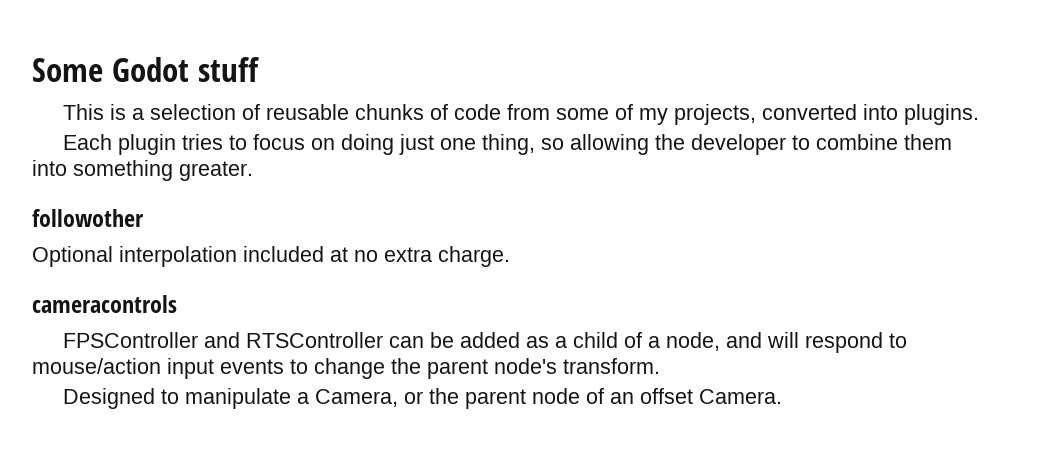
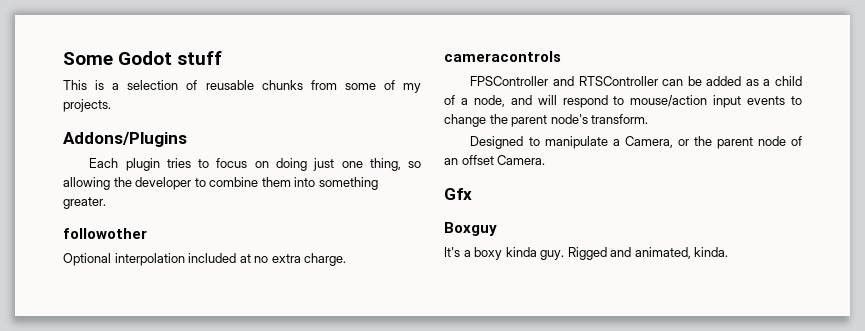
[430,104,502,120] of code -> (303, 85) none
[674,104,980,125] projects, converted into plugins. -> [63,99,111,112] [63,132,187,147] projects. // Addons/Plugins
(783, 396) none -> [444,188,472,200] [444,222,497,236] [444,247,729,260] // Gfx // Boxguy // It's a boxy kinda guy. Rigged and animated, kinda.

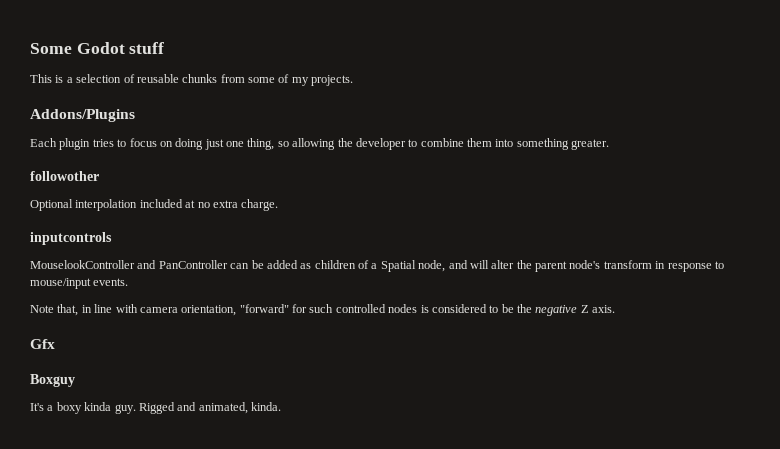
[444,51,561,62] [470,76,658,86] cameracontrols // FPSController and RTSController -> [30,232,112,245] [30,260,228,269] inputcontrols // MouselookController and PanController
[763,76,802,86] a child -> [314,260,356,269] children
(468, 101) none -> [380,260,416,272] Spatial
[562,95,802,108] [444,114,649,127] [470,136,802,149] [444,155,546,165] respond to mouse/action input events to change the parent node's transform. // Designed to manipulate a Camera, or the parent node of an offset Camera. -> [491,260,724,272] [30,278,129,289] [30,304,616,316] alter the parent node's transform in response to mouse/input events. // Note that, in line with camera orientation, "forward" for such controlled nodes is considered to be the negative Z axis.

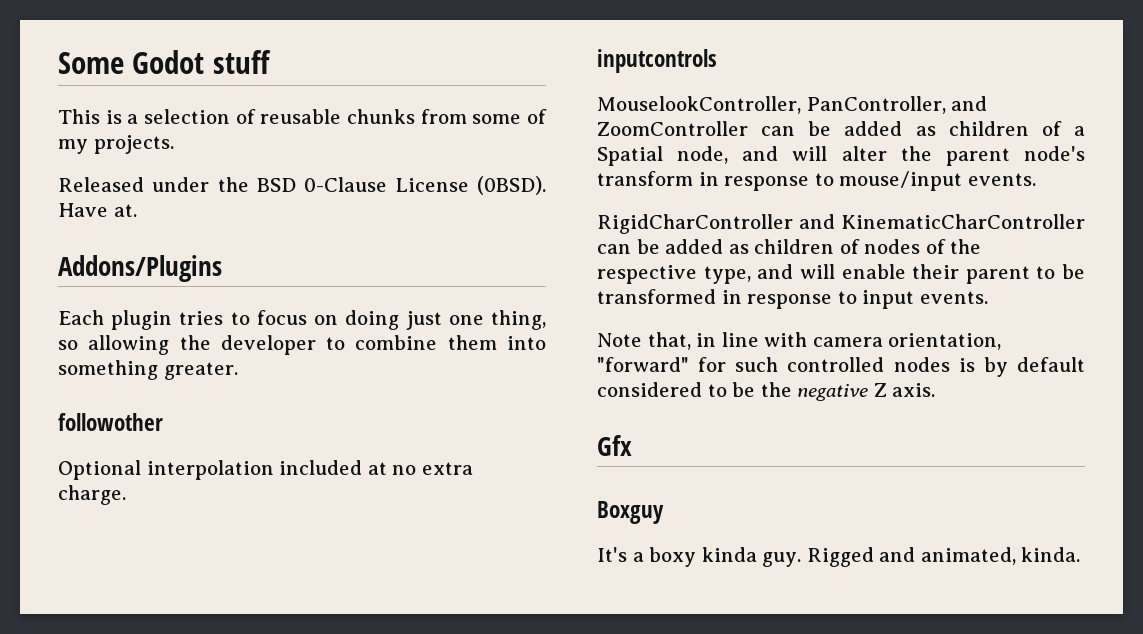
(354, 80) none -> [58,176,546,195] [58,203,137,217] // Released under the BSD 0-Clause License (0BSD). Have at.
[30,260,228,269] MouselookController and PanController -> [597,96,988,114] [597,121,748,136] MouselookController, PanController, and ZoomController
(129, 282) none -> [597,214,1085,234] [597,239,982,254] [597,264,1085,284] [597,289,988,309] // RigidCharController and KinematicCharController can be added as children of nodes of the respective type, and will enable their parent to be transformed in response to input events.
(429, 309) none -> [983,357,1085,377] by default

